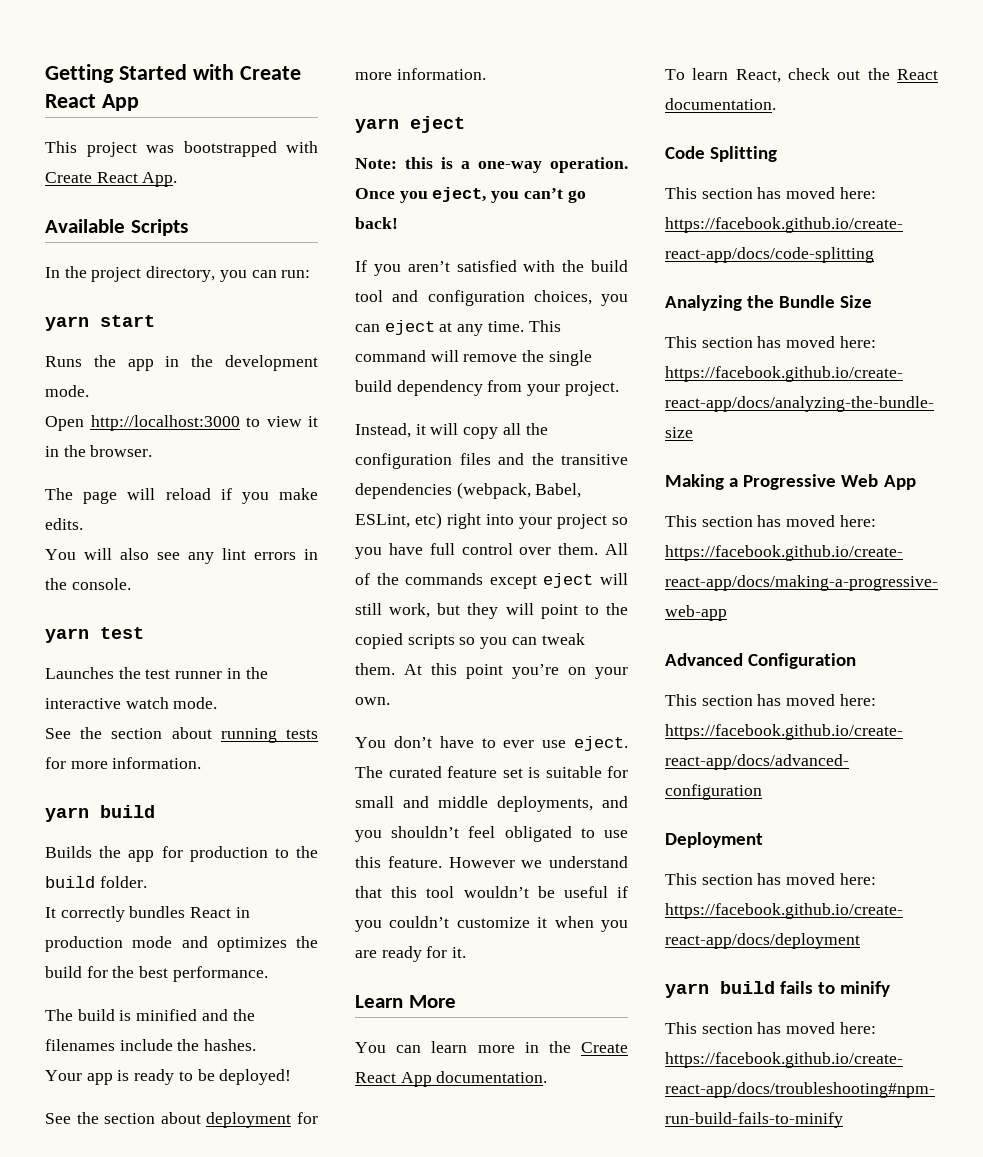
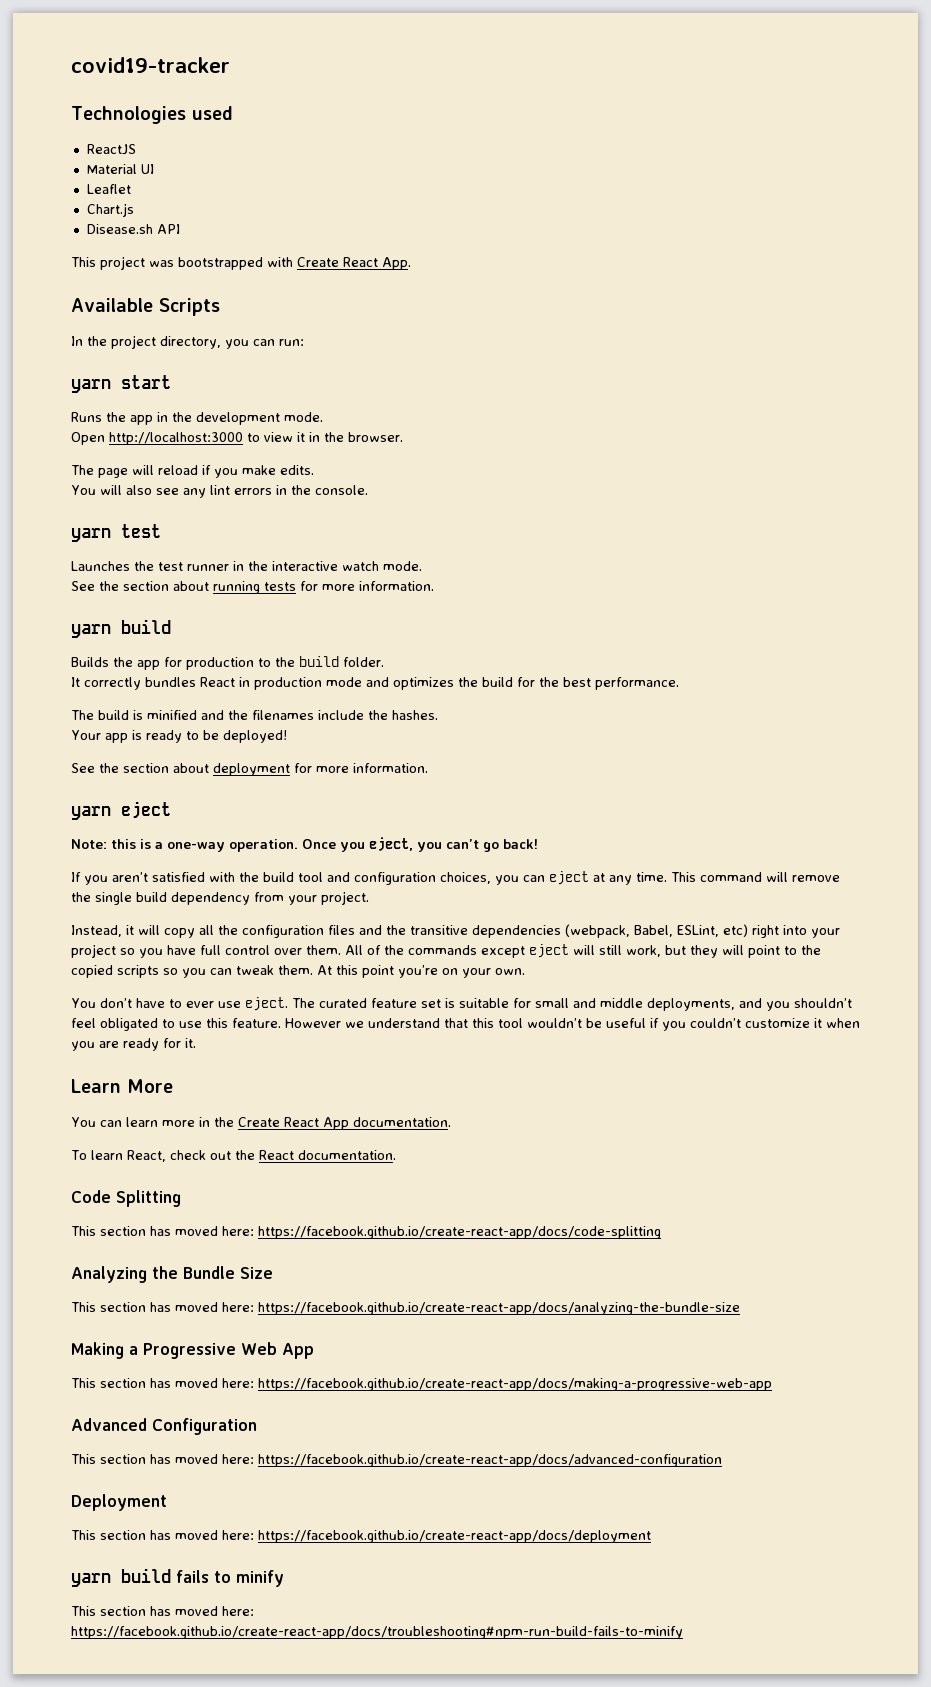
[45,64,301,83] [45,94,139,111] Getting Started with Create React App -> [71,57,230,73] [71,106,233,124] [86,144,136,155] [86,164,154,174] [86,184,131,194] [86,203,134,217] [86,224,180,234] covid19-tracker // Technologies used // ReactJS // Material UI // Leaflet // Chart.js // Disease.sh API

